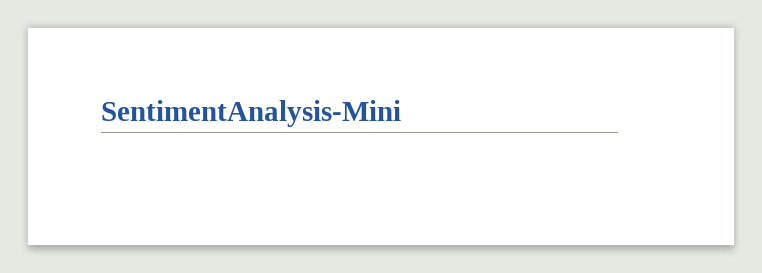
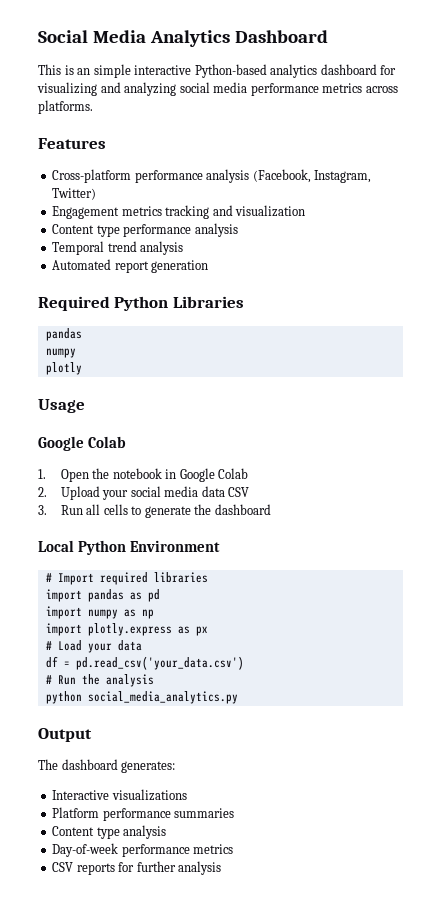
[101,100,401,127] SentimentAnalysis-Mini -> [38,30,328,47] [38,64,397,78] [37,82,398,96] [38,100,93,114] [38,138,106,149] [52,169,372,183] [52,188,97,200] [52,205,306,219] [52,223,238,237] [52,241,184,255] [52,259,209,273] [38,296,244,311] [45,328,82,341] [45,348,76,358] [45,362,82,375] [38,399,85,413] [38,436,126,451] [38,468,249,482] [38,486,250,500] [38,504,271,518] [38,540,220,555] [45,572,208,585] [45,589,160,602] [45,606,154,619] [45,623,208,636] [45,640,142,653] [45,656,244,670] [45,674,154,687] [45,691,238,704] [38,728,92,742] [38,759,176,773] [52,789,187,801] [52,807,235,821] [52,825,167,839] [52,843,234,857] [52,861,222,875] Social Media Analytics Dashboard // This is an simple interactive Python-based analytics dashboard for visualizing and analyzing social media performance metrics across platforms. // Features // Cross-platform performance analysis (Facebook, Instagram, Twitter) // Engagement metrics tracking and visualization // Content type performance analysis // Temporal trend analysis // Automated report generation // Required Python Libraries // pandas // numpy // plotly // Usage // Google Colab // 1. Open the notebook in Google Colab // 2. Upload your social media data CSV // 3. Run all cells to generate the dashboard // Local Python Environment // # Import required libraries // import pandas as pd // import numpy as np // import plotly.express as px // # Load your data // df = pd.read_csv('your_data.csv') // # Run the analysis // python social_media_analytics.py // Output // The dashboard generates: // Interactive visualizations // Platform performance summaries // Content type analysis // Day-of-week performance metrics // CSV reports for further analysis

